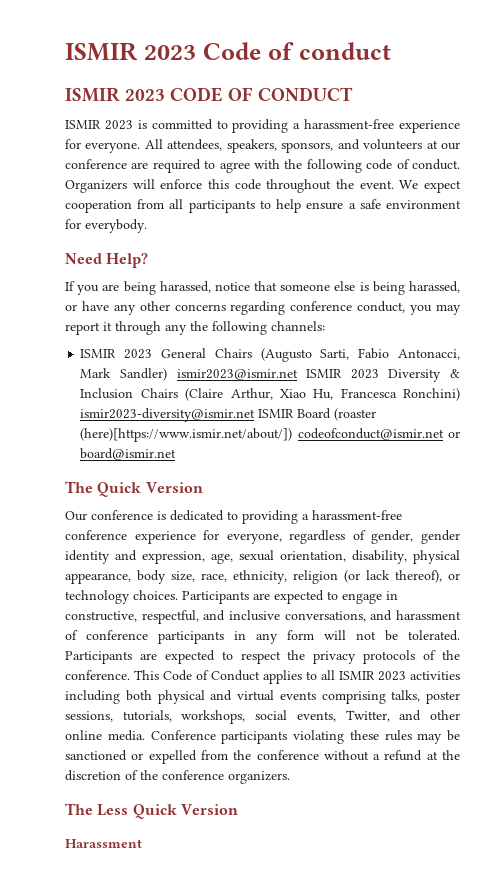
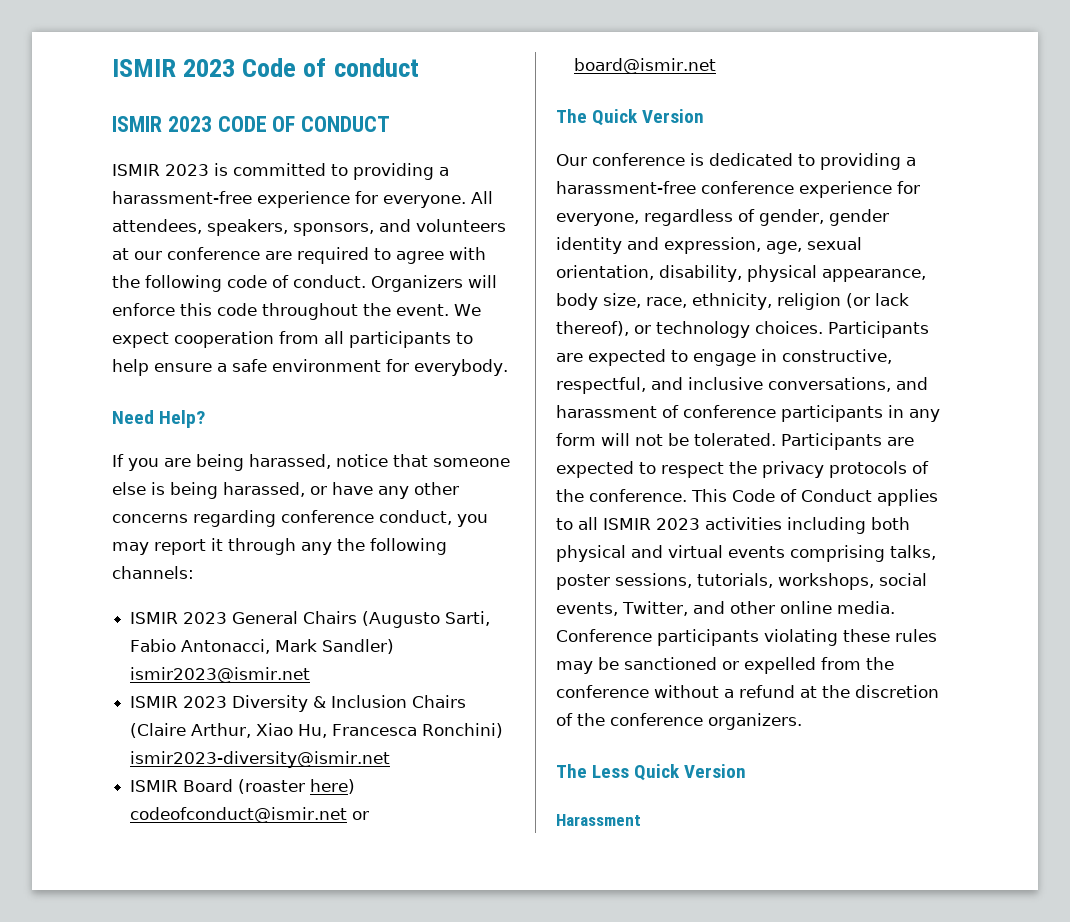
(298, 374) none -> (311, 675) //
(256, 415) none -> (391, 759) //
[80,428,293,442] (here)[https://www.ismir.net/about/]) -> [310,779,356,794] here)

